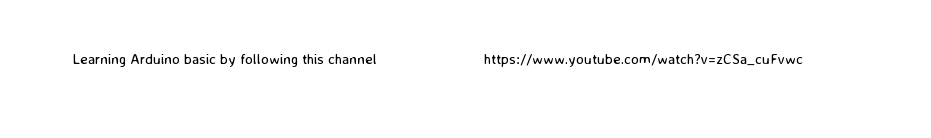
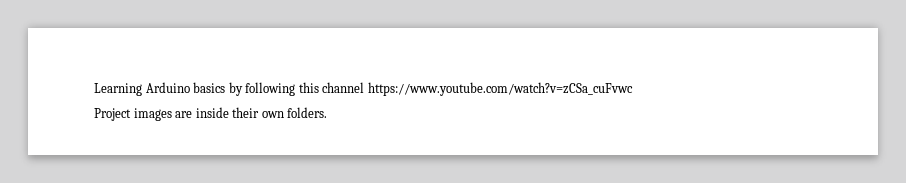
[184,54,216,64] basic -> [193,82,226,93] basics
(803, 60) none -> [94,107,328,121] // Project images are inside their own folders.

